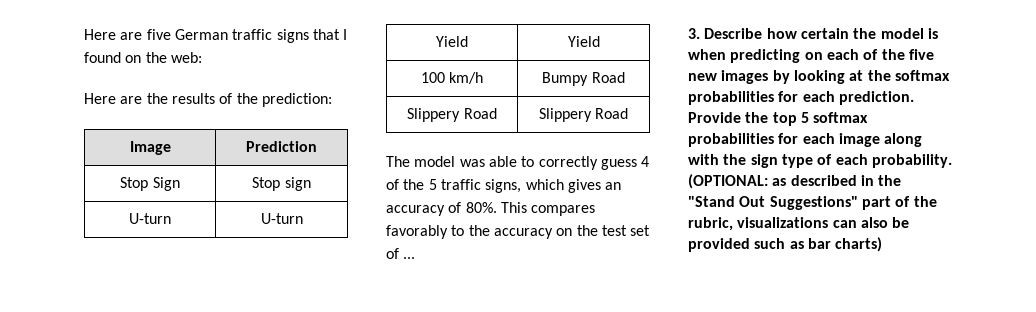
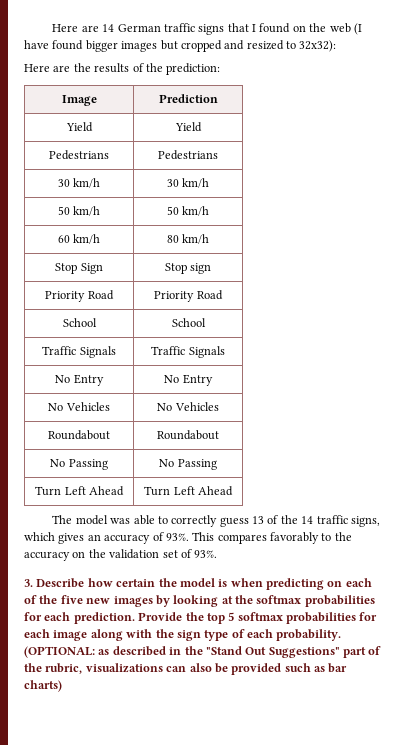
[84,29,171,40] Here are five -> [52,24,115,32] Here are 14
[170,52,202,63] web: -> [329,23,362,35] [24,40,337,52] web (I have found bigger images but cropped and resized to 32x32):
[120,177,180,191] [252,177,311,191] [129,213,171,224] [260,213,303,224] [436,36,468,47] [567,36,600,47] [420,72,484,84] [542,72,625,86] [407,108,497,122] [538,108,629,122] Stop Sign | Stop sign // U-turn | U-turn // Yield | Yield // 100 km/h | Bumpy Road // Slippery Road | Slippery Road -> [65,122,93,132] [174,122,202,132] [49,150,109,160] [158,150,218,160] [57,178,101,188] [166,178,210,188] [57,206,101,216] [166,206,210,216] [57,234,101,244] [166,234,210,244] [55,263,103,274] [164,263,212,274] [45,290,114,302] [154,290,223,302] [62,318,97,327] [171,318,206,327] [42,346,116,358] [151,346,225,358] [55,374,104,386] [164,374,213,386] [48,402,110,411] [157,402,219,411] [48,430,110,440] [157,430,219,440] [50,459,108,470] [159,459,217,470] [35,486,124,496] [144,486,233,496] Yield | Yield // Pedestrians | Pedestrians // 30 km/h | 30 km/h // 50 km/h | 50 km/h // 60 km/h | 80 km/h // Stop Sign | Stop sign // Priority Road | Priority Road // School | School // Traffic Signals | Traffic Signals // No Entry | No Entry // No Vehicles | No Vehicles // Roundabout | Roundabout // No Passing | No Passing // Turn Left Ahead | Turn Left Ahead
[641,156,650,167] [386,179,437,190] 4 of the 5 -> [252,515,314,524] 13 of the 14
[465,202,497,213] 80%. -> [165,533,189,541] 93%.
[601,225,627,236] test -> [109,549,160,559] validation
[403,257,416,259] ... -> [194,550,218,558] 93%.

